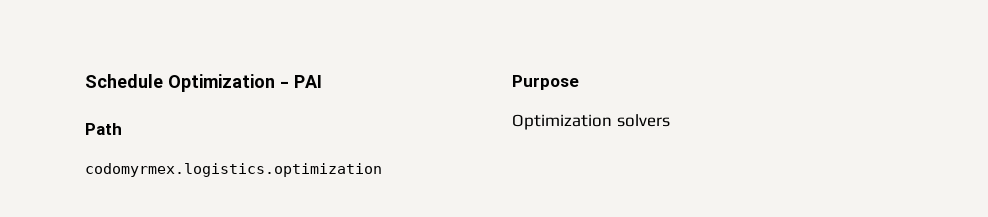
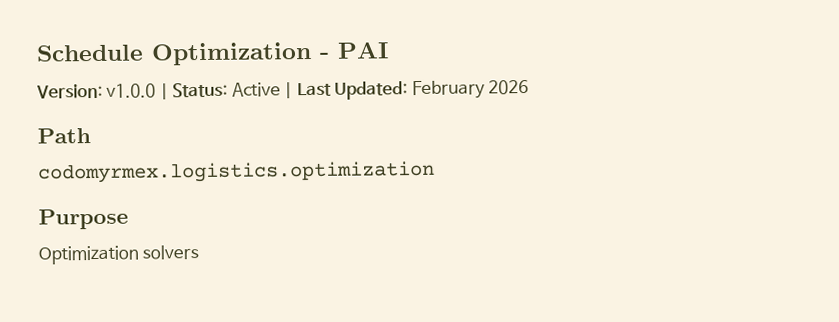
(322, 81) none -> [36,79,530,100] // Version: v1.0.0 | Status: Active | Last Updated: February 2026

